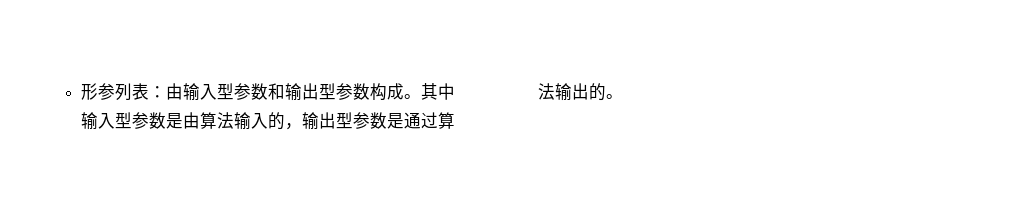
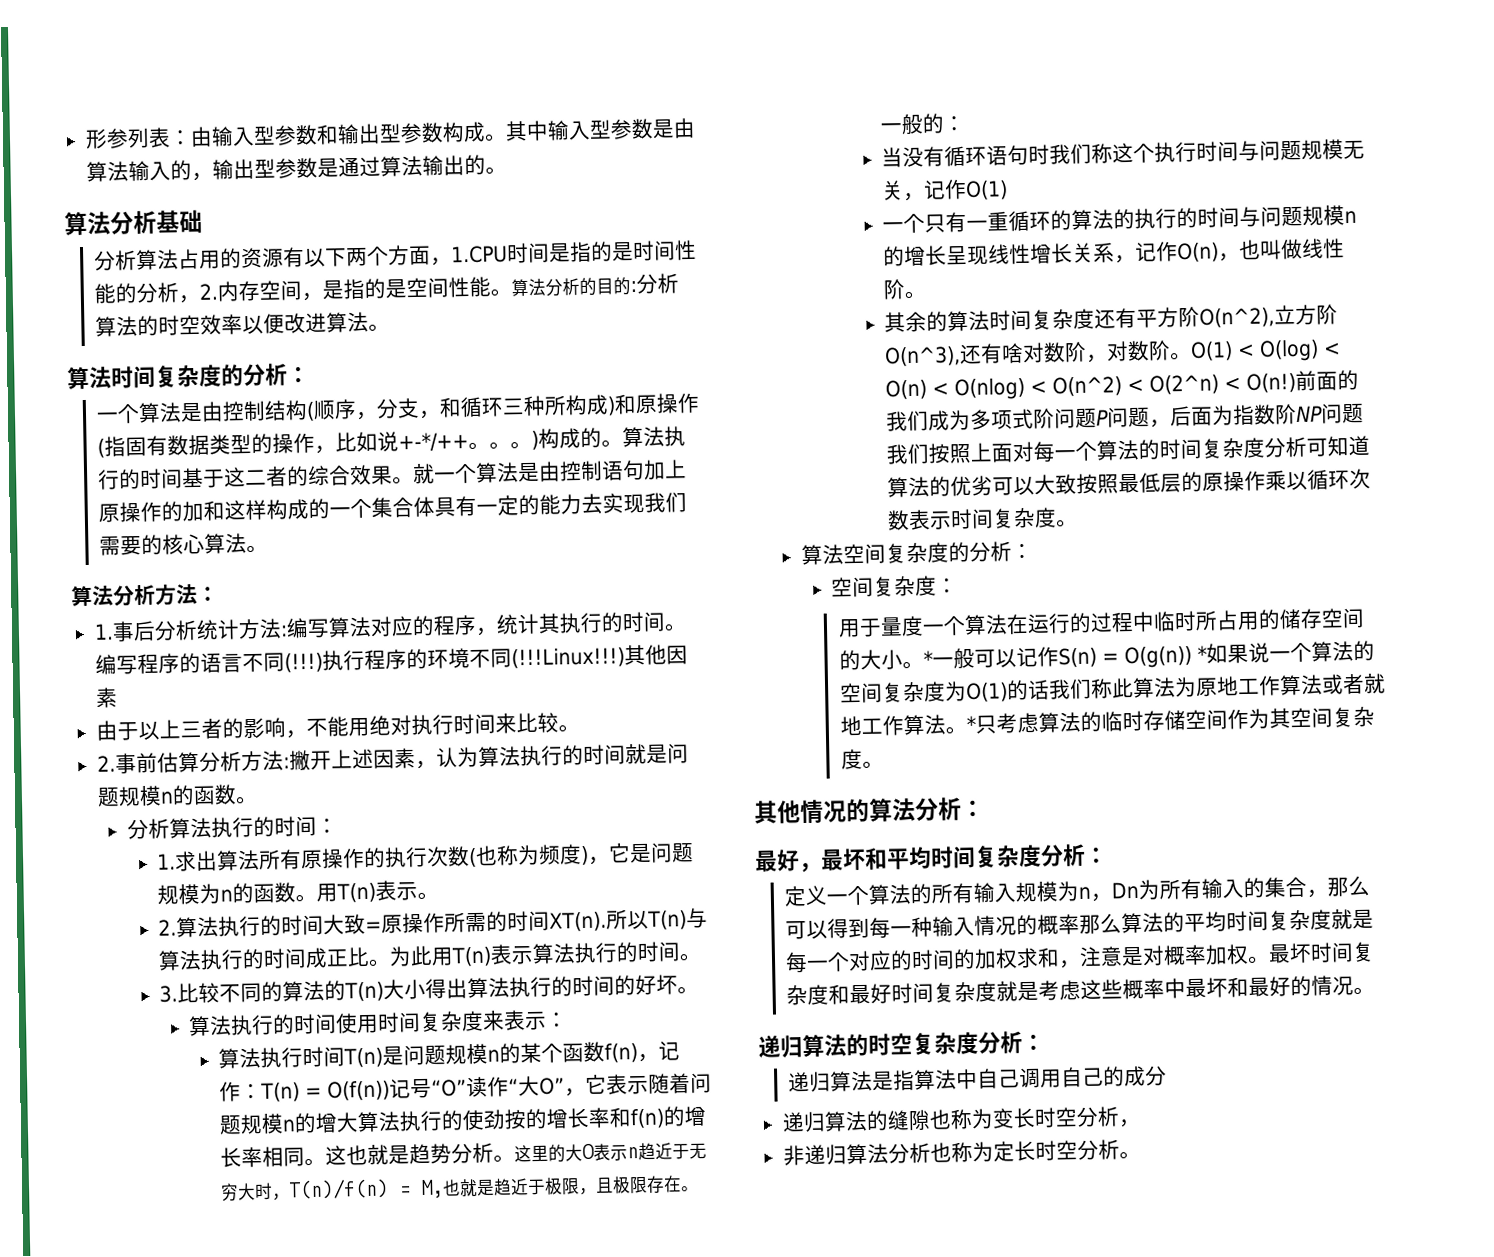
(624, 96) none -> [64,209,203,236] [94,239,698,271] [94,273,680,304] [95,311,391,337] [67,363,310,390] [96,392,701,424] [97,426,687,458] [98,459,688,490] [98,492,688,523] [99,533,269,556] [71,583,219,607] [93,611,687,642] [94,644,688,675] [94,687,118,708] [95,712,580,741] [96,743,689,774] [96,784,258,807] [126,815,338,840] [155,842,694,872] [156,880,439,905] [157,907,708,938] [157,941,702,971] [158,974,699,1004] [188,1010,569,1037] [218,1040,681,1069] [219,1072,713,1102] [219,1105,708,1135] [220,1142,708,1168] [220,1175,700,1202] [880,113,967,135] [881,139,1366,168] [881,178,1009,202] [882,205,1358,234] [883,238,1346,267] [883,279,928,300] [884,304,1339,333] [884,339,1342,367] [885,369,1360,401] [886,403,1365,432] [886,435,1371,465] [887,468,1372,498] [887,507,1079,531] [800,541,1033,566] [830,575,958,598] [837,607,1365,638] [838,640,1375,671] [839,673,1386,703] [839,706,1375,736] [840,748,884,770] [754,797,985,825] [755,843,1108,873] [784,875,1371,907] [785,909,1375,940] [785,941,1376,974] [786,975,1376,1006] [758,1031,1045,1059] [788,1065,1168,1093] [781,1106,1141,1133] [782,1139,1141,1166] // 算法分析基础 // 分析算法占用的资源有以下两个方面，1.CPU时间是指的是时间性能的分析，2.内存空间，是指的是空间性能。算法分析的目的:分析算法的时空效率以便改进算法。 // 算法时间复杂度的分析： // 一个算法是由控制结构(顺序，分支，和循环三种所构成)和原操作(指固有数据类型的操作，比如说+-*/++。。。)构成的。算法执行的时间基于这二者的综合效果。就一个算法是由控制语句加上原操作的加和这样构成的一个集合体具有一定的能力去实现我们需要的核心算法。 // 算法分析方法： // 1.事后分析统计方法:编写算法对应的程序，统计其执行的时间。编写程序的语言不同(!!!)执行程序的环境不同(!!!Linux!!!)其他因素 // 由于以上三者的影响，不能用绝对执行时间来比较。 // 2.事前估算分析方法:撇开上述因素，认为算法执行的时间就是问题规模n的函数。 // 分析算法执行的时间： // 1.求出算法所有原操作的执行次数(也称为频度)，它是问题规模为n的函数。用T(n)表示。 // 2.算法执行的时间大致=原操作所需的时间XT(n).所以T(n)与算法执行的时间成正比。为此用T(n)表示算法执行的时间。 // 3.比较不同的算法的T(n)大小得出算法执行的时间的好坏。 // 算法执行的时间使用时间复杂度来表示： // 算法执行时间T(n)是问题规模n的某个函数f(n)，记作：T(n) = O(f(n))记号“O”读作“大O”，它表示随着问题规模n的增大算法执行的使劲按的增长率和f(n)的增长率相同。这也就是趋势分析。这里的大O表示n趋近于无穷大时，T(n)/f(n) = M,也就是趋近于极限，且极限存在。一般的： // 当没有循环语句时我们称这个执行时间与问题规模无关，记作O(1) // 一个只有一重循环的算法的执行的时间与问题规模n的增长呈现线性增长关系，记作O(n)，也叫做线性阶。 // 其余的算法时间复杂度还有平方阶O(n^2),立方阶O(n^3),还有啥对数阶，对数阶。O(1) < O(log) < O(n) < O(nlog) < O(n^2) < O(2^n) < O(n!)前面的我们成为多项式阶问题P问题，后面为指数阶NP问题我们按照上面对每一个算法的时间复杂度分析可知道算法的优劣可以大致按照最低层的原操作乘以循环次数表示时间复杂度。 // 算法空间复杂度的分析： // 空间复杂度： // 用于量度一个算法在运行的过程中临时所占用的储存空间的大小。*一般可以记作S(n) = O(g(n)) *如果说一个算法的空间复杂度为O(1)的话我们称此算法为原地工作算法或者就地工作算法。*只考虑算法的临时存储空间作为其空间复杂度。 // 其他情况的算法分析： // 最好，最坏和平均时间复杂度分析： // 定义一个算法的所有输入规模为n，Dn为所有输入的集合，那么可以得到每一种输入情况的概率那么算法的平均时间复杂度就是每一个对应的时间的加权求和，注意是对概率加权。最坏时间复杂度和最好时间复杂度就是考虑这些概率中最坏和最好的情况。 // 递归算法的时空复杂度分析： // 递归算法是指算法中自己调用自己的成分 // 递归算法的缝隙也称为变长时空分析， // 非递归算法分析也称为定长时空分析。

